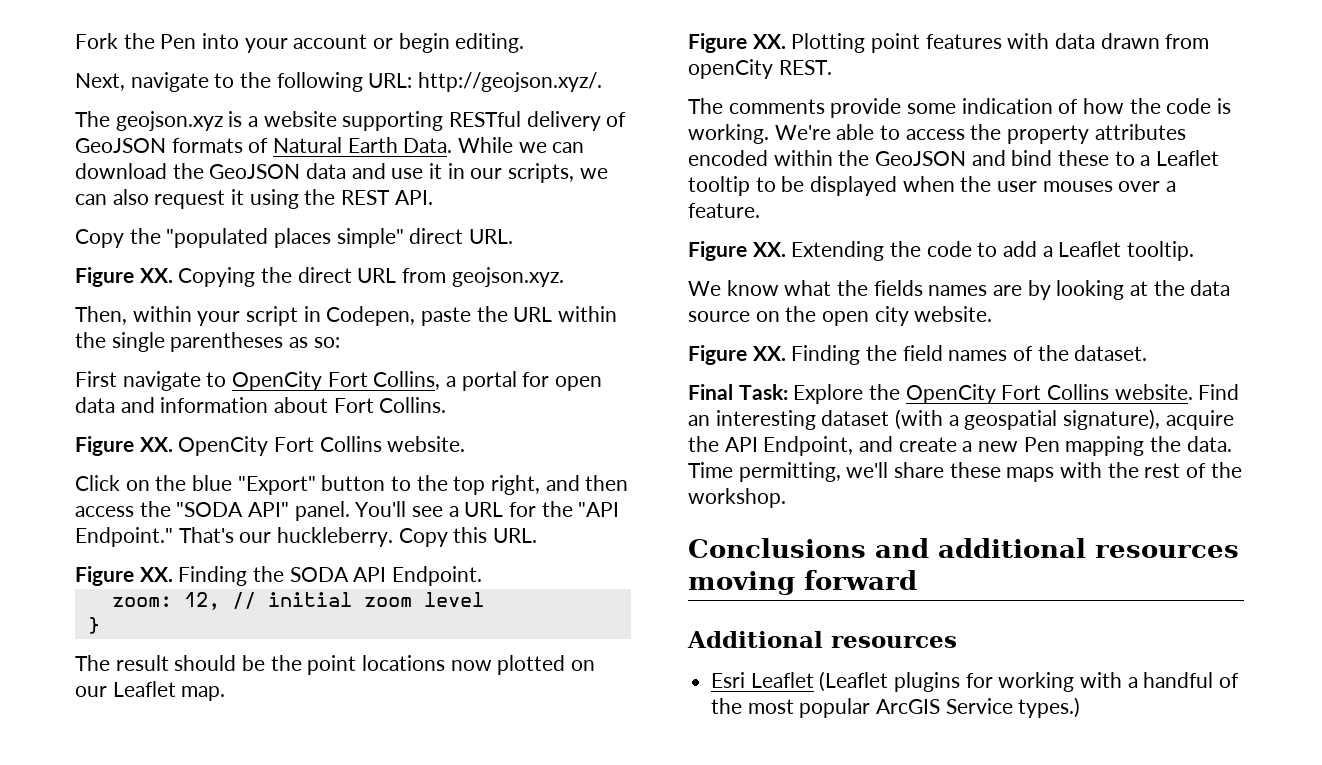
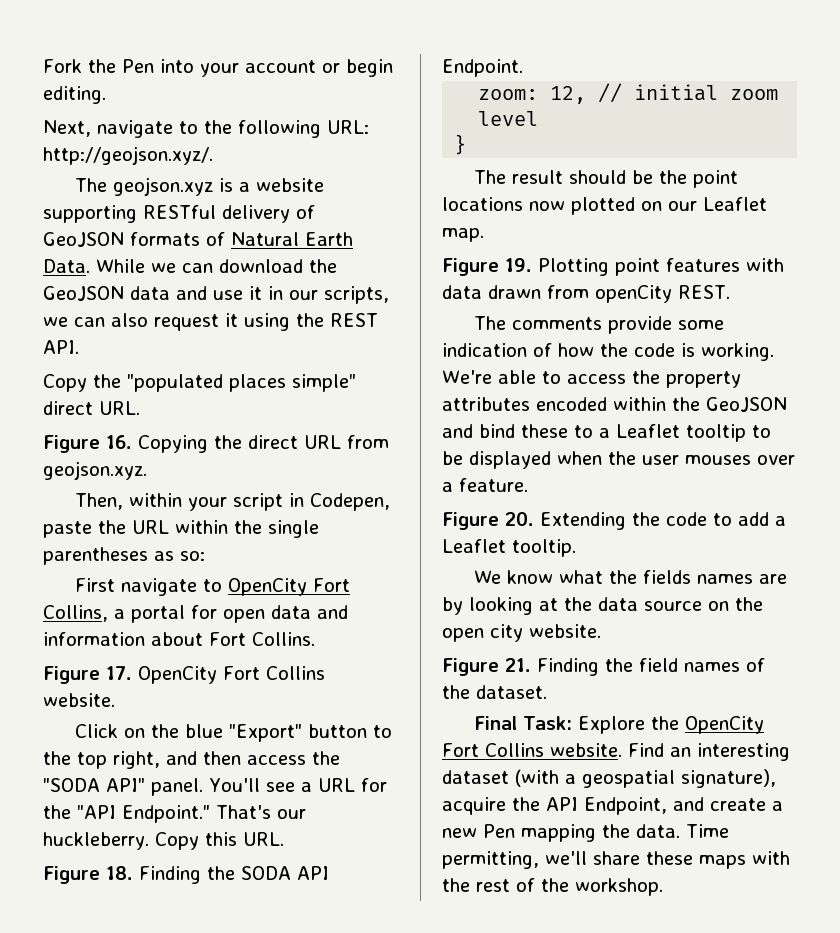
[139,268,173,283] XX. -> [106,435,132,449] 16.
[139,437,173,452] XX. -> [106,666,132,680] 17.
[139,567,173,582] XX. -> [106,866,133,880] 18.
[752,34,786,49] XX. -> [505,258,532,272] 19.
[752,242,786,257] XX. -> [505,512,534,526] 20.
[752,346,786,361] XX. -> [505,658,531,672] 21.
[688,538,1239,558] [688,570,917,595] [687,631,957,648] [711,671,1240,692] [711,697,1081,718] // Conclusions and additional resources moving forward // Additional resources // Esri Leaflet (Leaflet plugins for working with a handful of the most popular ArcGIS Service types.) -> (663, 887) none

